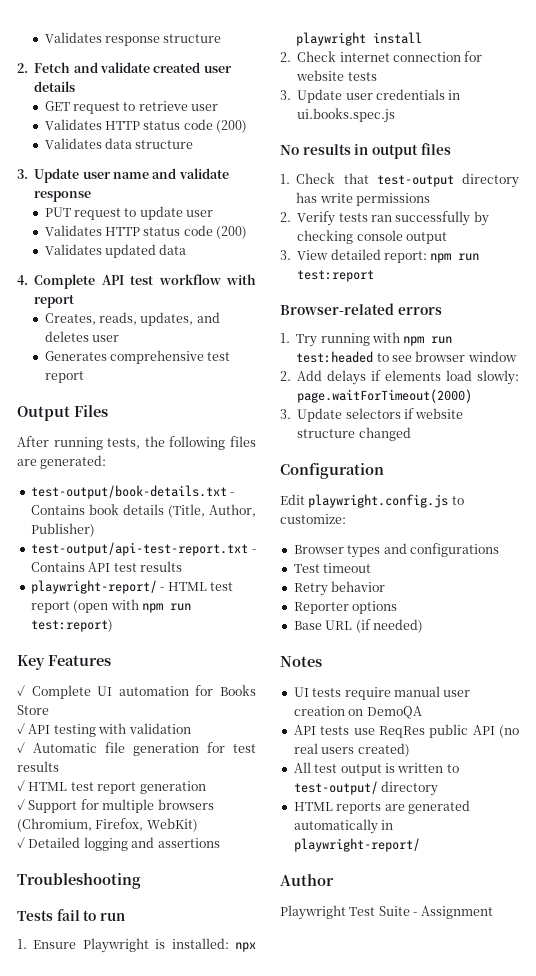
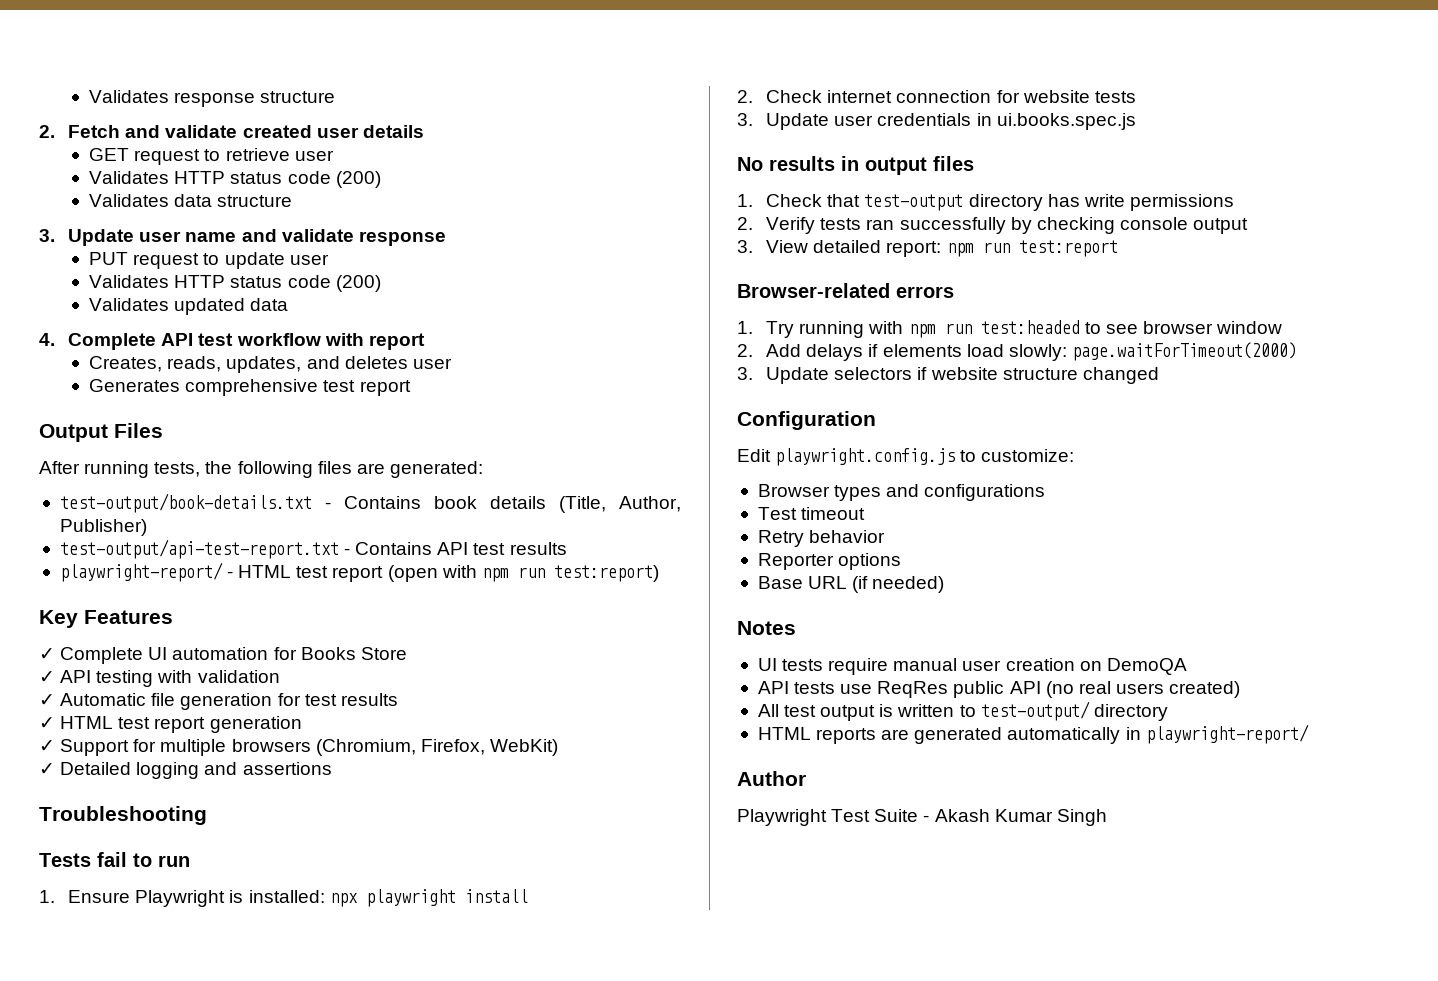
[420,906,493,919] Assignment -> [934,809,1107,826] Akash Kumar Singh

